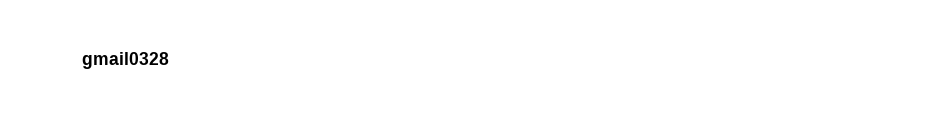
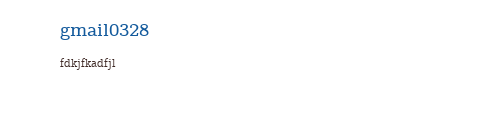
(169, 60) none -> [60,58,116,70] // fdkjfkadfjl

